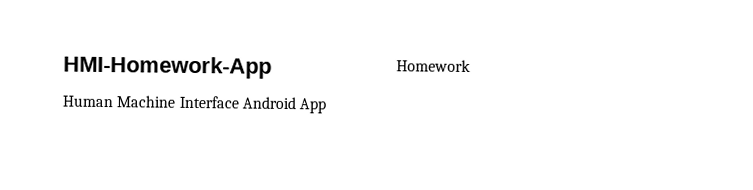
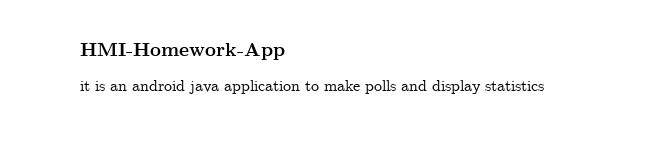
[62,95,327,114] [396,59,471,73] Human Machine Interface Android App Homework -> [80,80,544,94] it is an android java application to make polls and display statistics

